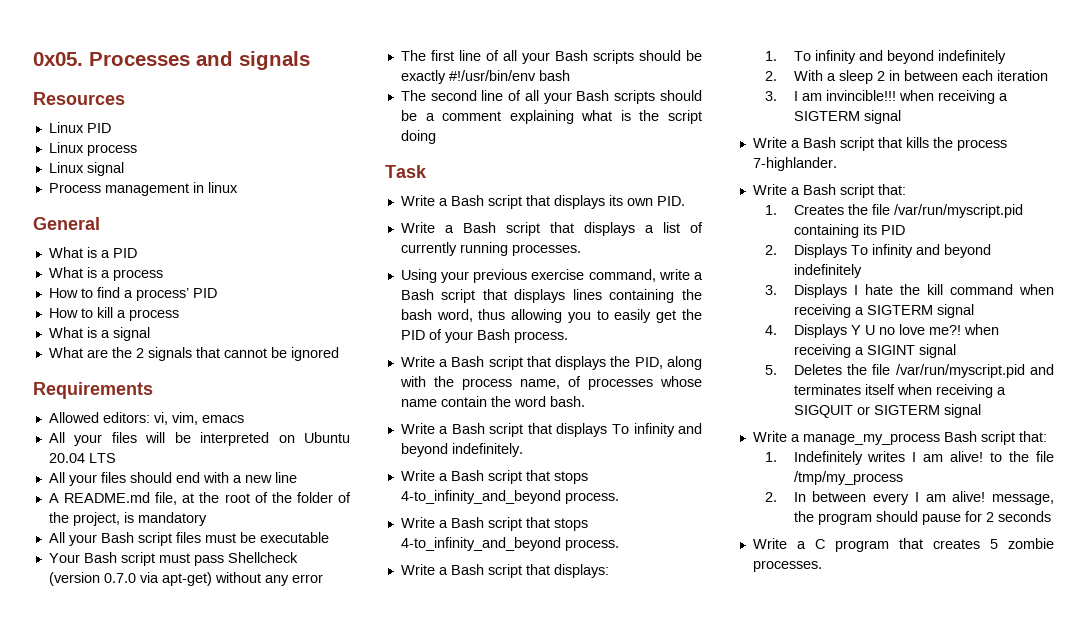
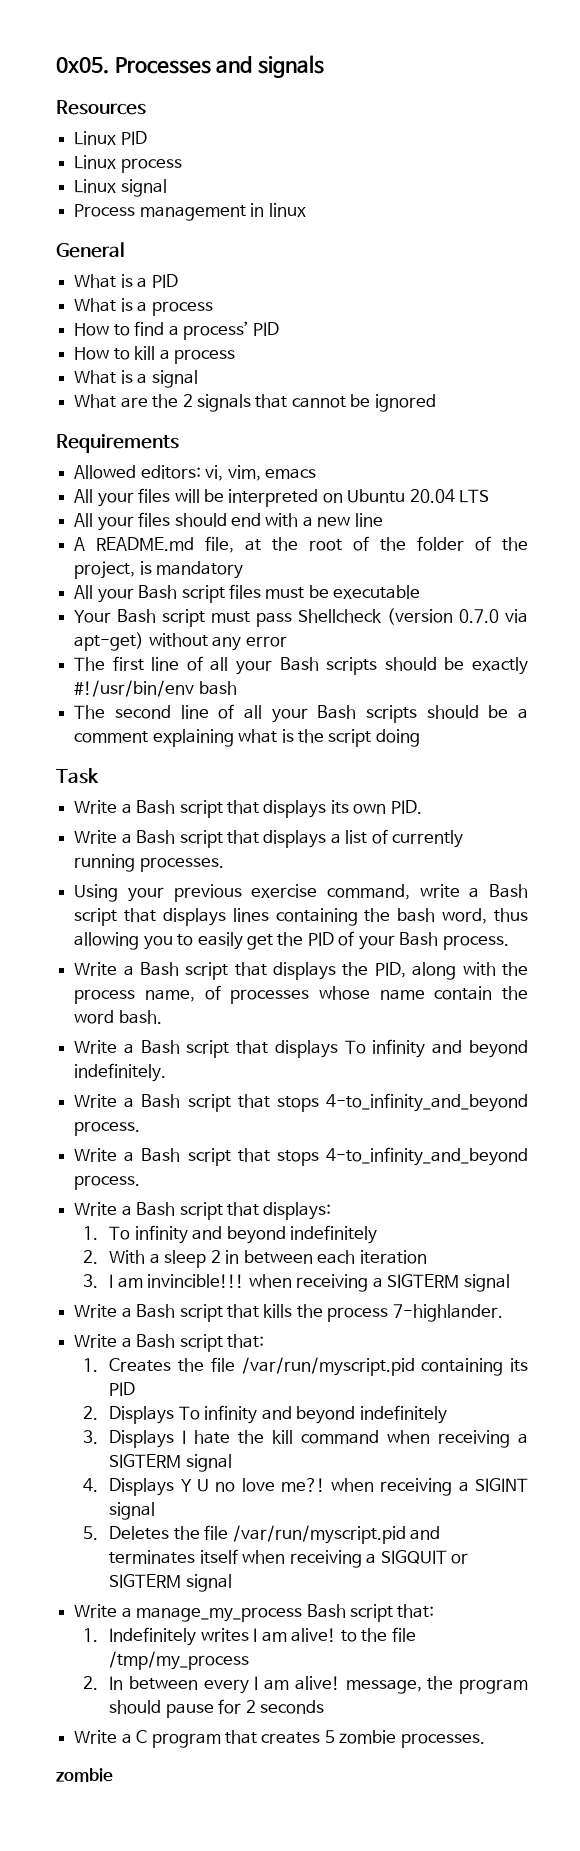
(822, 566) none -> [56,1768,113,1782] // zombie

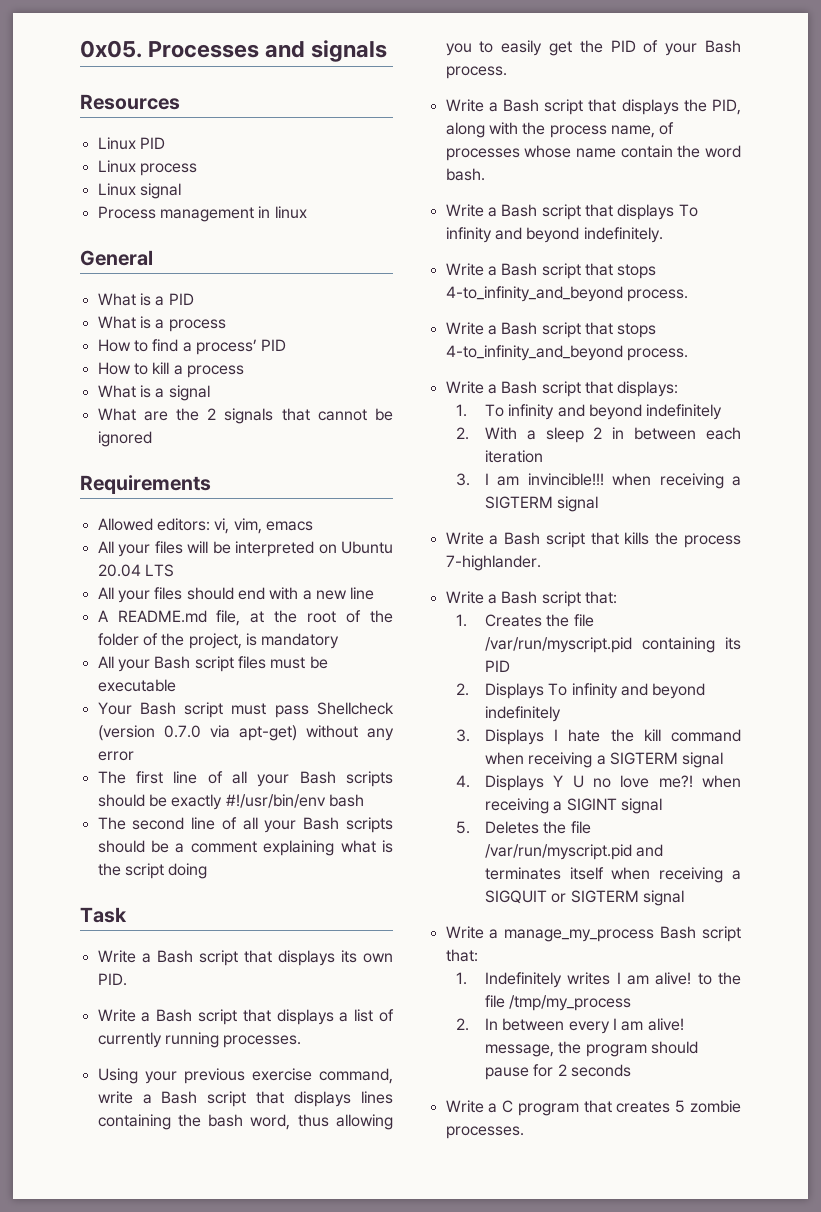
[56,1768,113,1782] // zombie -> (524, 1132) none

